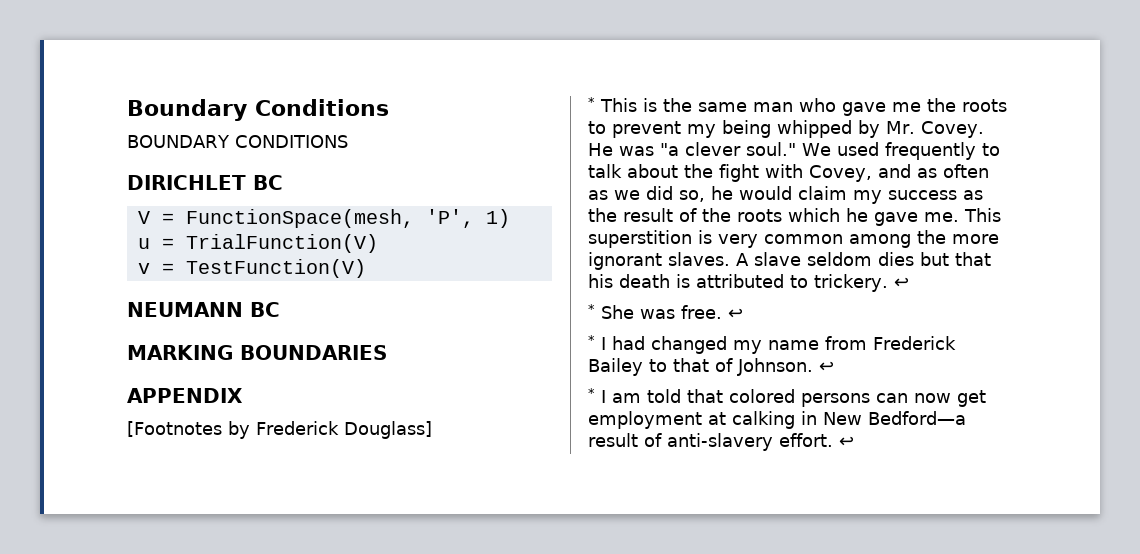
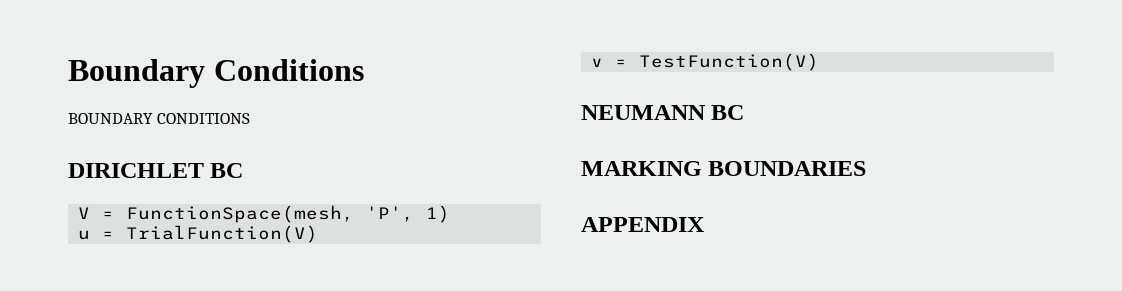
[127,421,432,439] [588,97,1007,116] [588,120,984,138] [588,142,1000,160] [588,164,989,182] [588,186,983,204] [588,208,1001,226] [588,230,999,248] [588,252,991,270] [588,274,909,292] [588,304,743,319] [588,335,956,354] [588,358,834,376] [588,388,986,407] [588,411,966,429] [588,433,854,451] // [Footnotes by Frederick Douglass] // * This is the same man who gave me the roots to prevent my being whipped by Mr. Covey. He was "a clever soul." We used frequently to talk about the fight with Covey, and as often as we did so, he would claim my success as the result of the roots which he gave me. This superstition is very common among the more ignorant slaves. A slave seldom dies but that his death is attributed to trickery. ↩ // * She was free. ↩ // * I had changed my name from Frederick Bailey to that of Johnson. ↩ // * I am told that colored persons can now get employment at calking in New Bedford—a result of anti-slavery effort. ↩ -> (705, 224) none

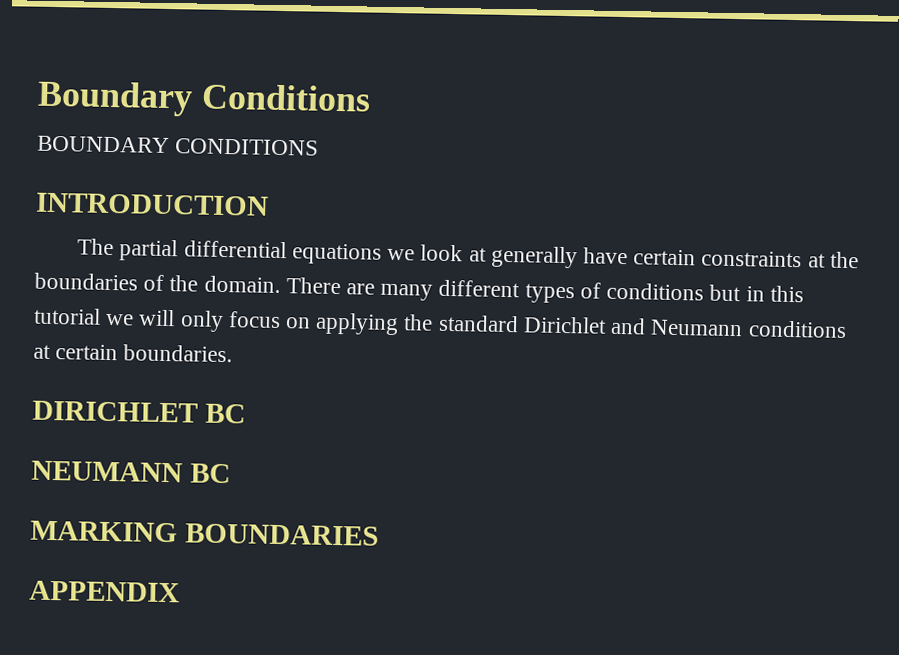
[68,163,244,178] [78,205,451,223] [78,225,319,243] [591,53,820,71] DIRICHLET BC // V = FunctionSpace(mesh, 'P', 1) // u = TrialFunction(V) // v = TestFunction(V) -> [35,192,269,216] [77,238,859,269] [34,272,804,304] [34,307,847,338] [33,344,234,363] [32,400,246,424] INTRODUCTION // The partial differential equations we look at generally have certain constraints at the boundaries of the domain. There are many different types of conditions but in this tutorial we will only focus on applying the standard Dirichlet and Neumann conditions at certain boundaries. // DIRICHLET BC

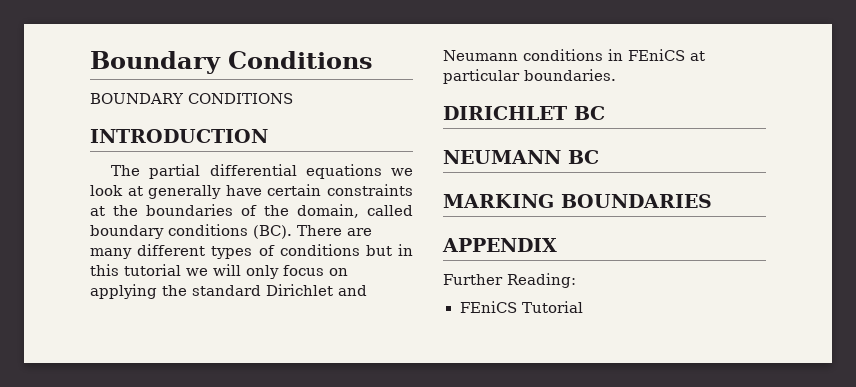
[203,275,281,294] domain. -> [297,204,413,218] [90,224,292,239] domain, called boundary conditions (BC).
[33,344,119,361] at certain -> [608,49,705,61] [443,69,520,84] in FEniCS at particular
(180, 591) none -> [443,273,576,288] [459,301,583,313] // Further Reading: // FEniCS Tutorial

